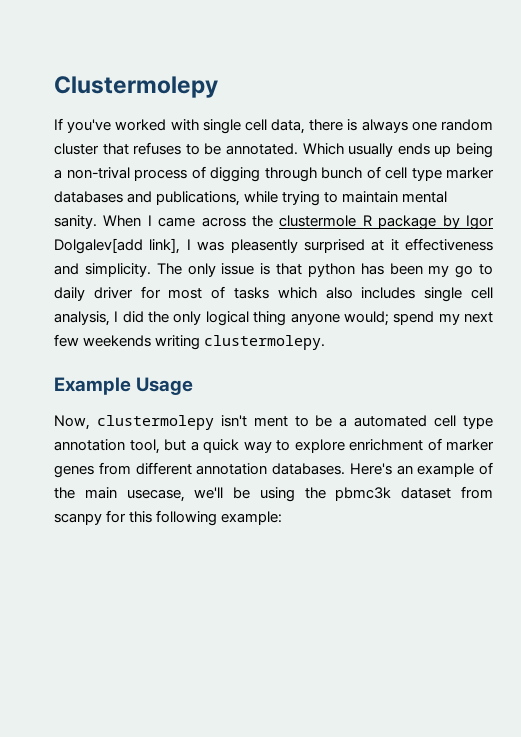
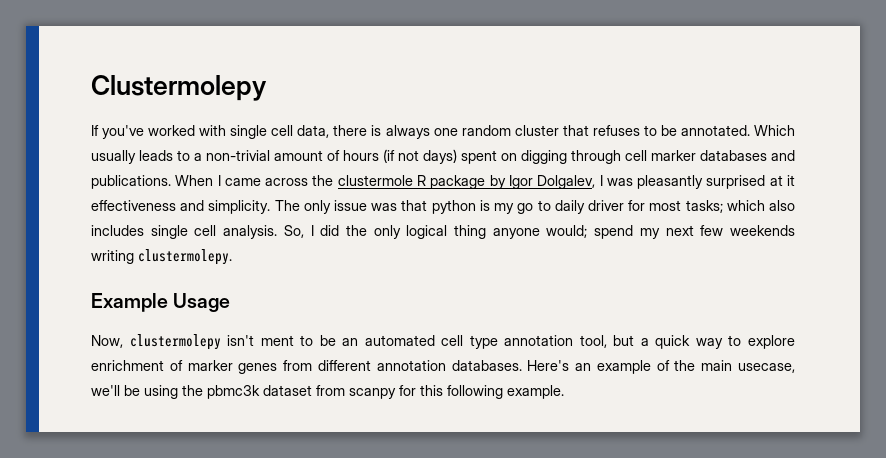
[397,143,494,158] [54,166,494,182] [54,191,448,206] [54,215,97,229] ends up being a non-trival process of digging through bunch of cell type marker databases and publications, while trying to maintain mental sanity. -> [139,149,795,164] [91,175,171,189] leads to a non-trivial amount of hours (if not days) spent on digging through cell marker databases and publications.
[54,238,181,254] Dolgalev[add link], -> [537,175,596,189] Dolgalev,
[230,239,298,253] pleasently -> [637,175,704,189] pleasantly
[260,263,271,275] is -> [371,203,398,211] was
[360,263,423,275] has been -> [479,200,490,211] is
[211,286,269,299] of tasks -> [685,200,723,213] tasks;
[54,311,110,326] analysis, -> [223,225,304,239] analysis. So,
[339,417,348,427] a -> [342,338,359,346] an
[221,511,283,525] example: -> [507,385,564,399] example.

